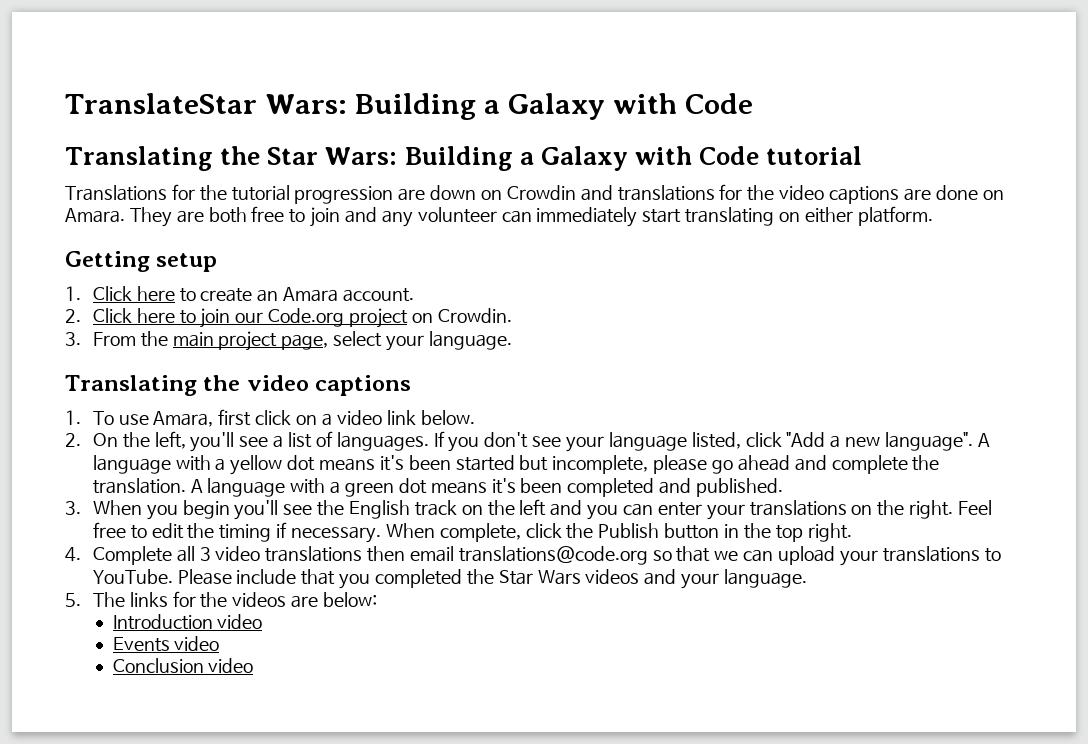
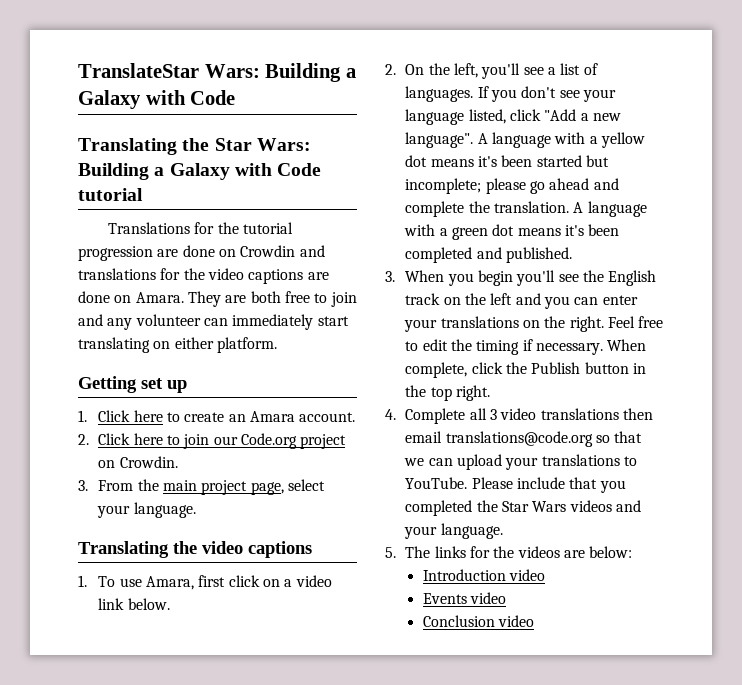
[430,185,477,200] down -> [182,245,215,257] done
[156,253,218,272] setup -> [141,378,187,393] set up
[552,455,649,474] incomplete, -> [405,178,482,194] incomplete;

